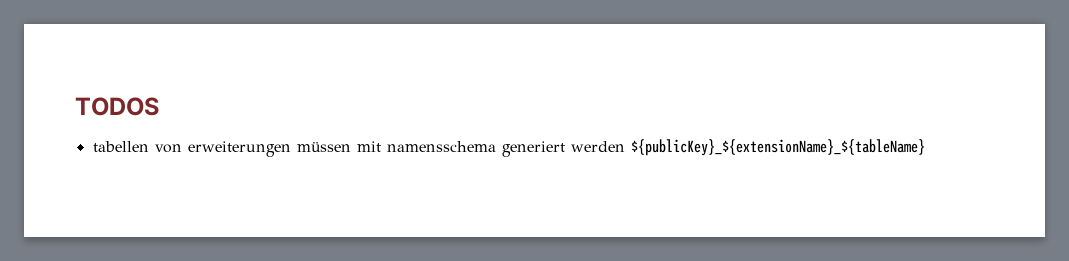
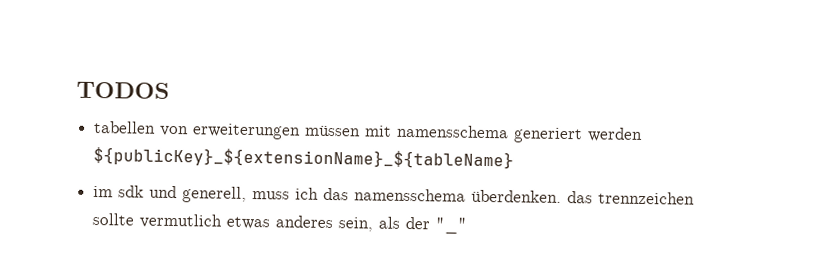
(925, 147) none -> [93,185,696,205] [92,212,468,234] // im sdk und generell, muss ich das namensschema überdenken. das trennzeichen sollte vermutlich etwas anderes sein, als der "_"

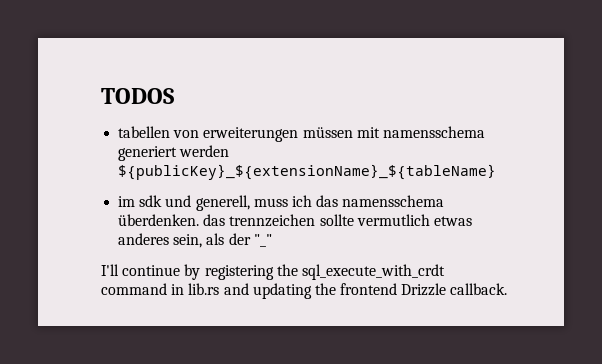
(468, 225) none -> [101,264,445,280] [101,283,508,299] // I'll continue by registering the sql_execute_with_crdt command in lib.rs and updating the frontend Drizzle callback.

